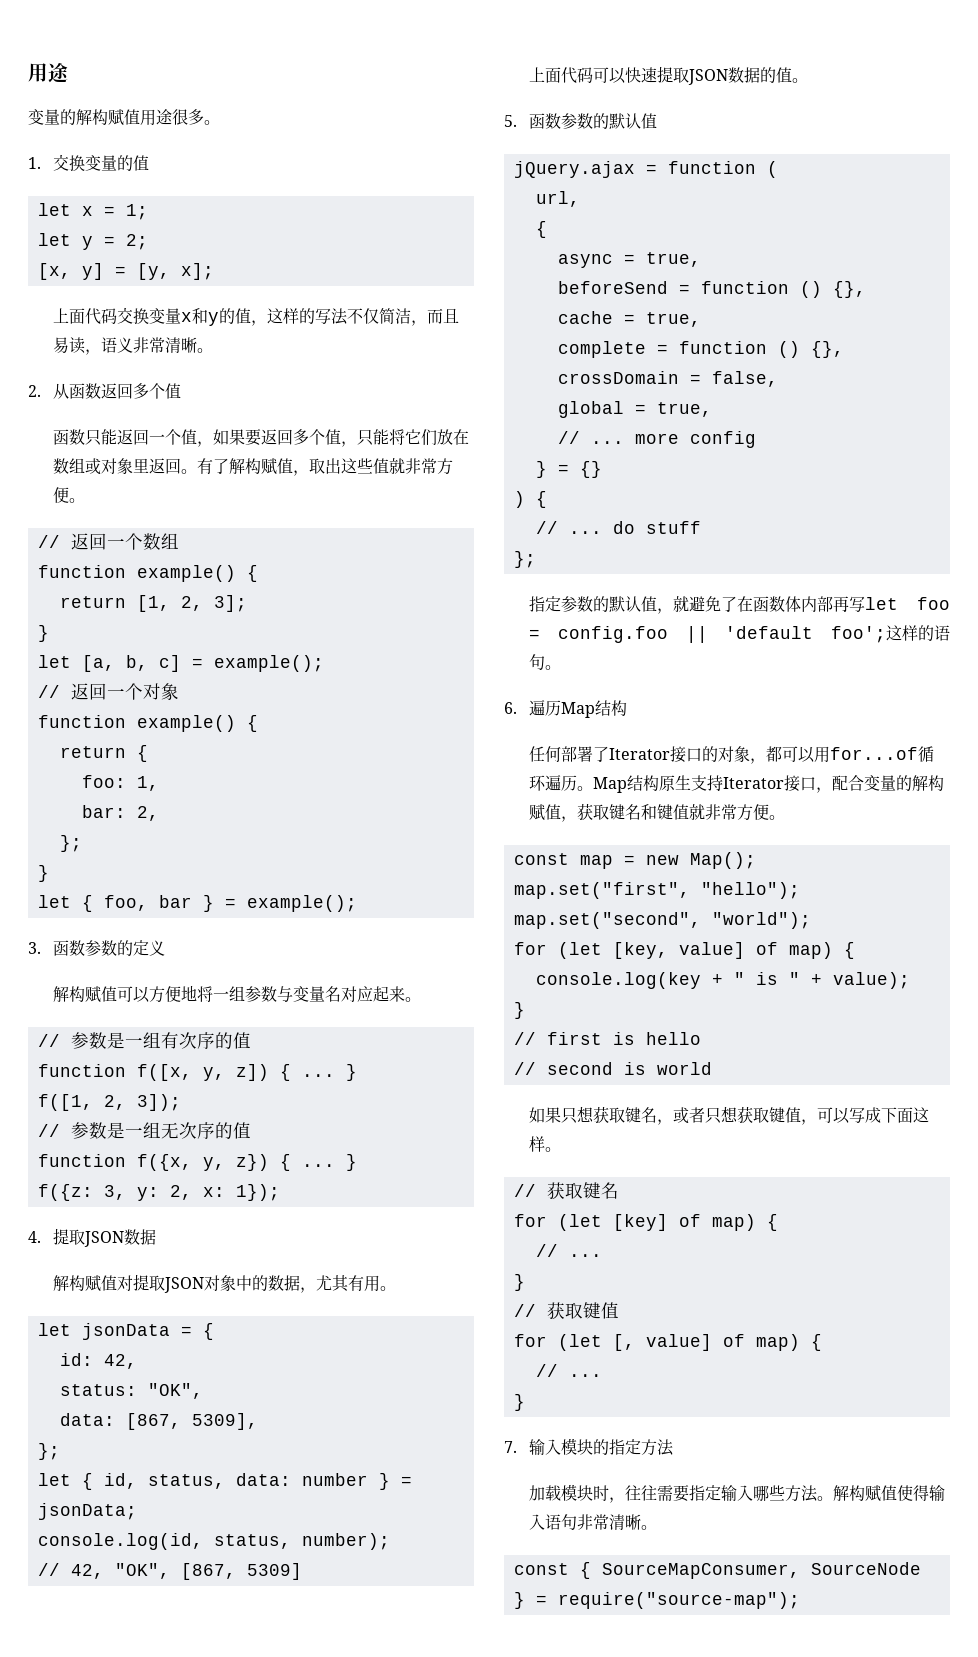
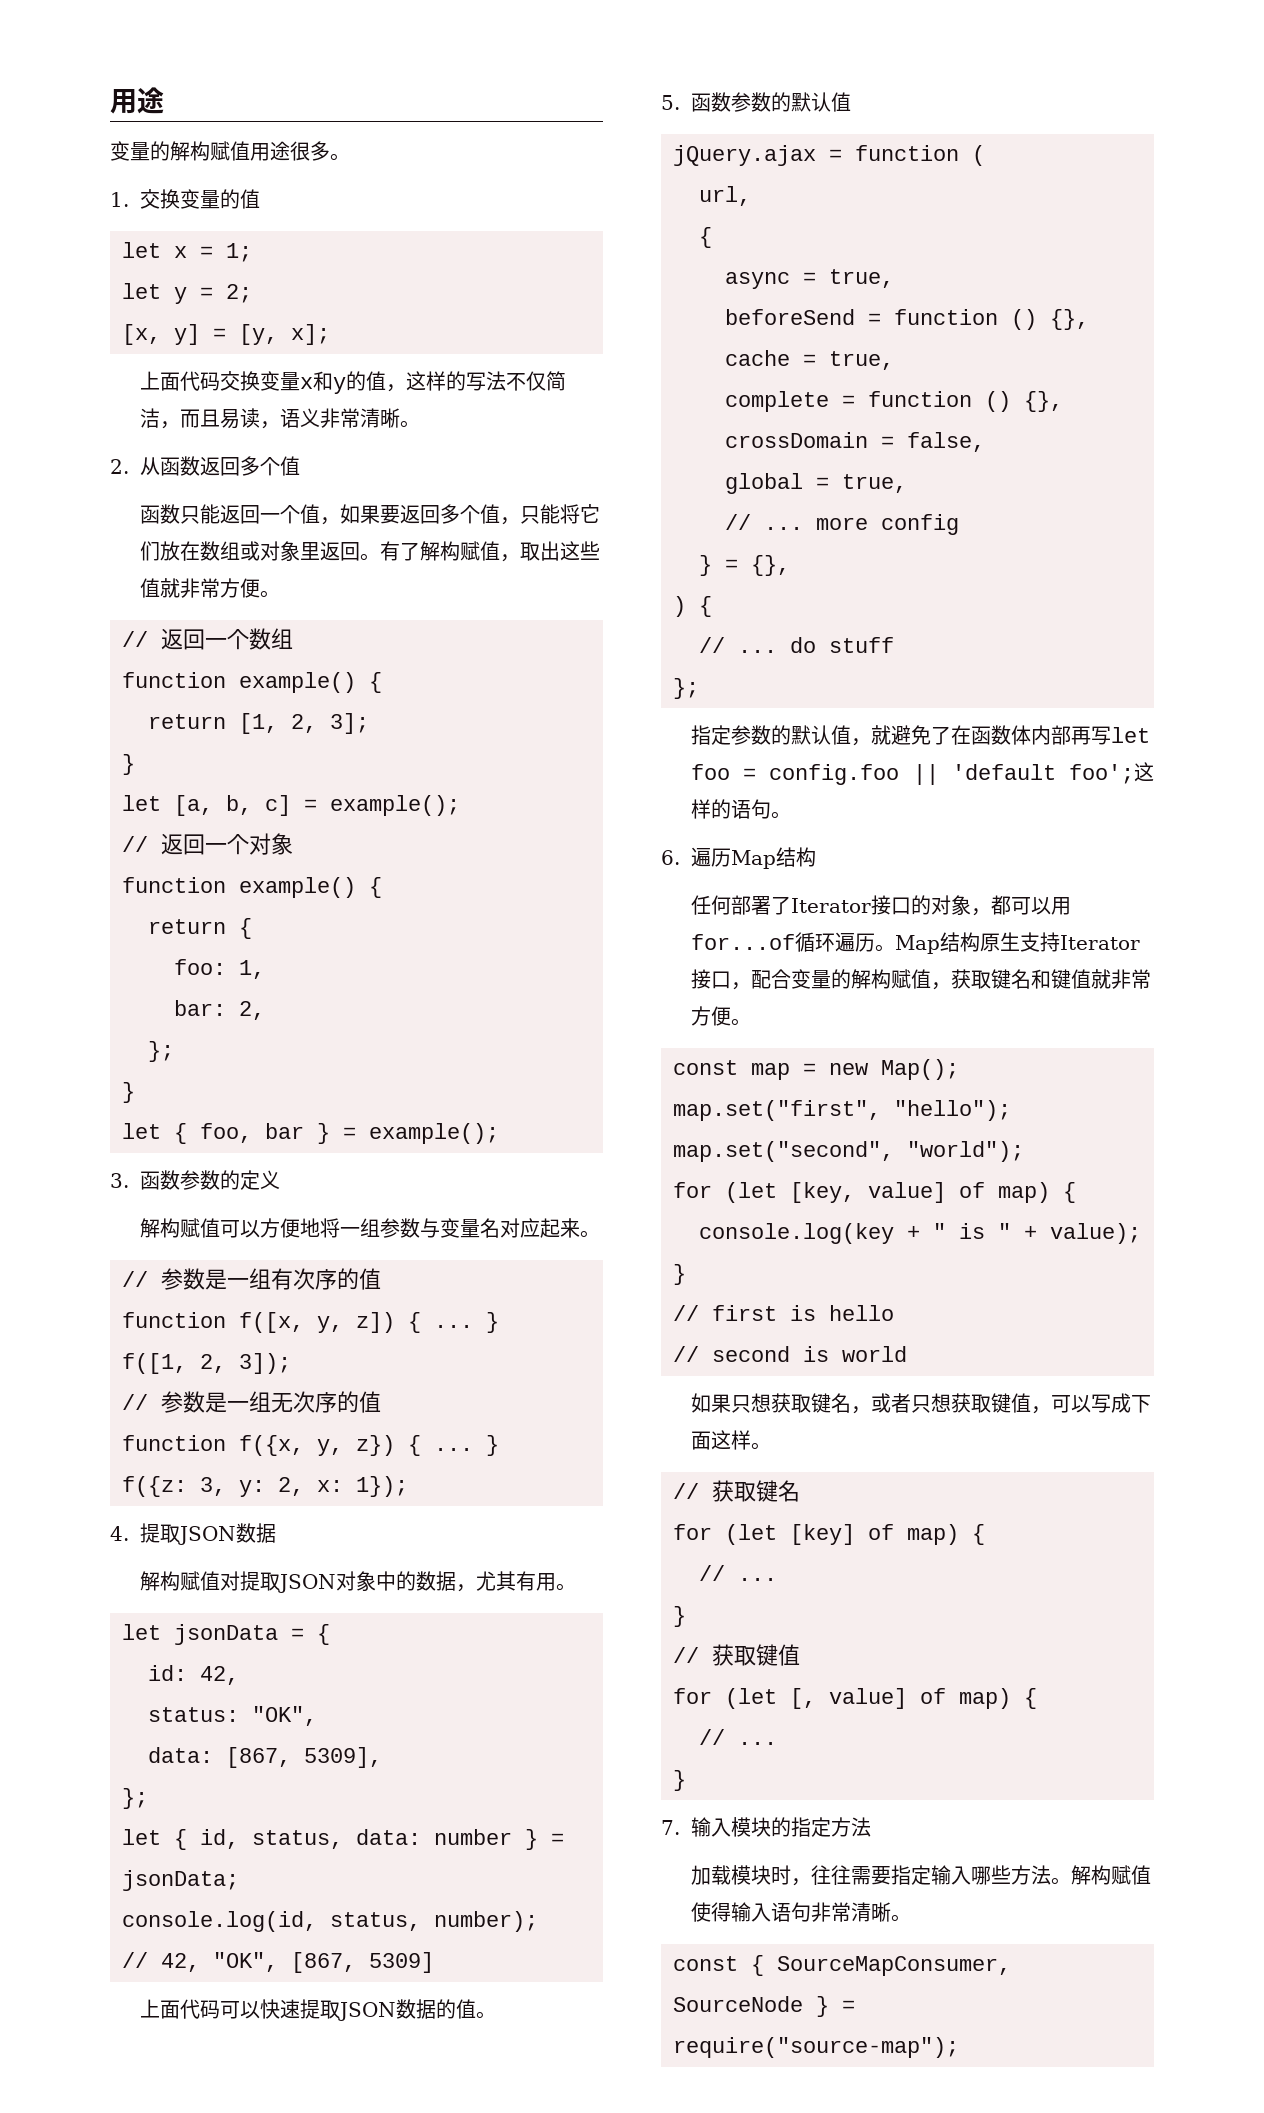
[579,461,602,478] {} -> [751,555,790,576] {},

